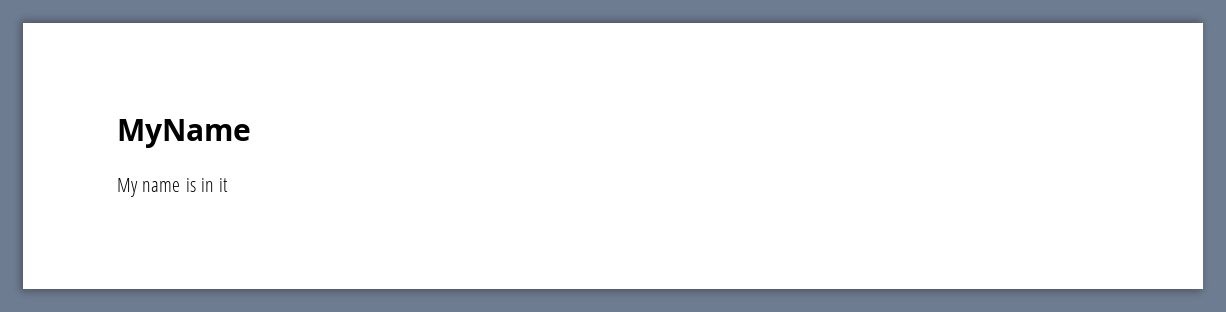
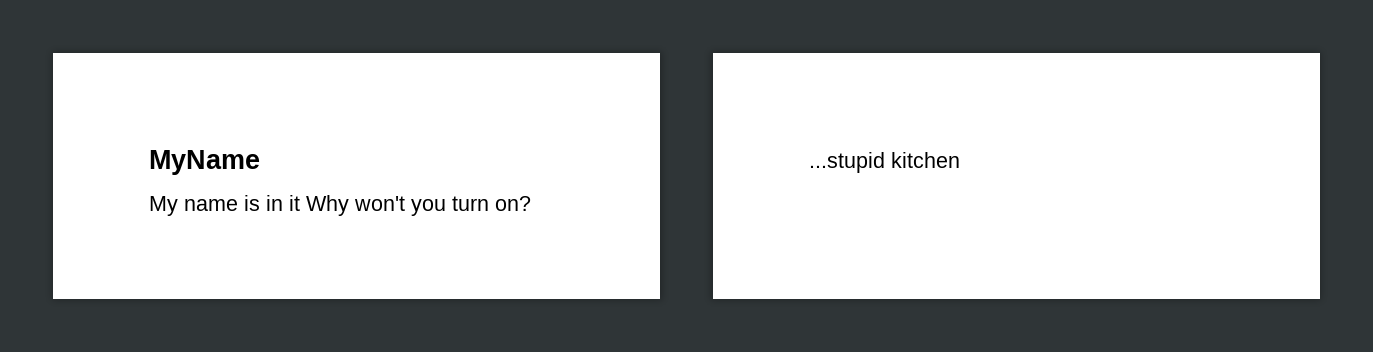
(229, 185) none -> [306,195,531,216] [809,152,960,173] Why won't you turn on? ...stupid kitchen

